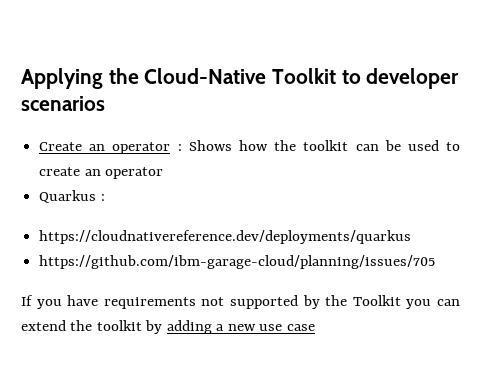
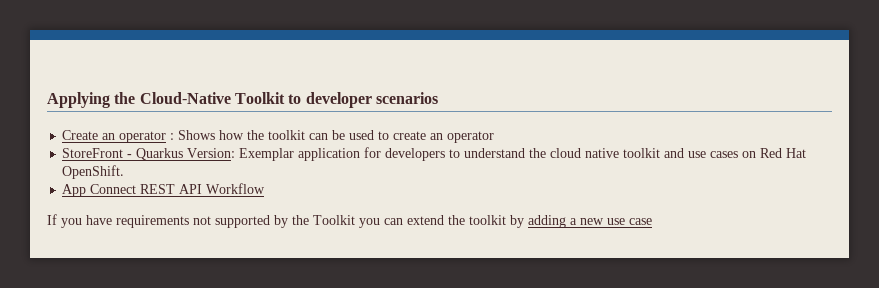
[39,190,105,203] [39,230,412,244] [39,255,436,269] Quarkus : // https://cloudnativereference.dev/deployments/quarkus // https://github.com/ibm-garage-cloud/planning/issues/705 -> [62,147,807,161] [62,165,125,179] [62,183,266,197] StoreFront - Quarkus Version: Exemplar application for developers to understand the cloud native toolkit and use cases on Red Hat OpenShift. // App Connect REST API Workflow

